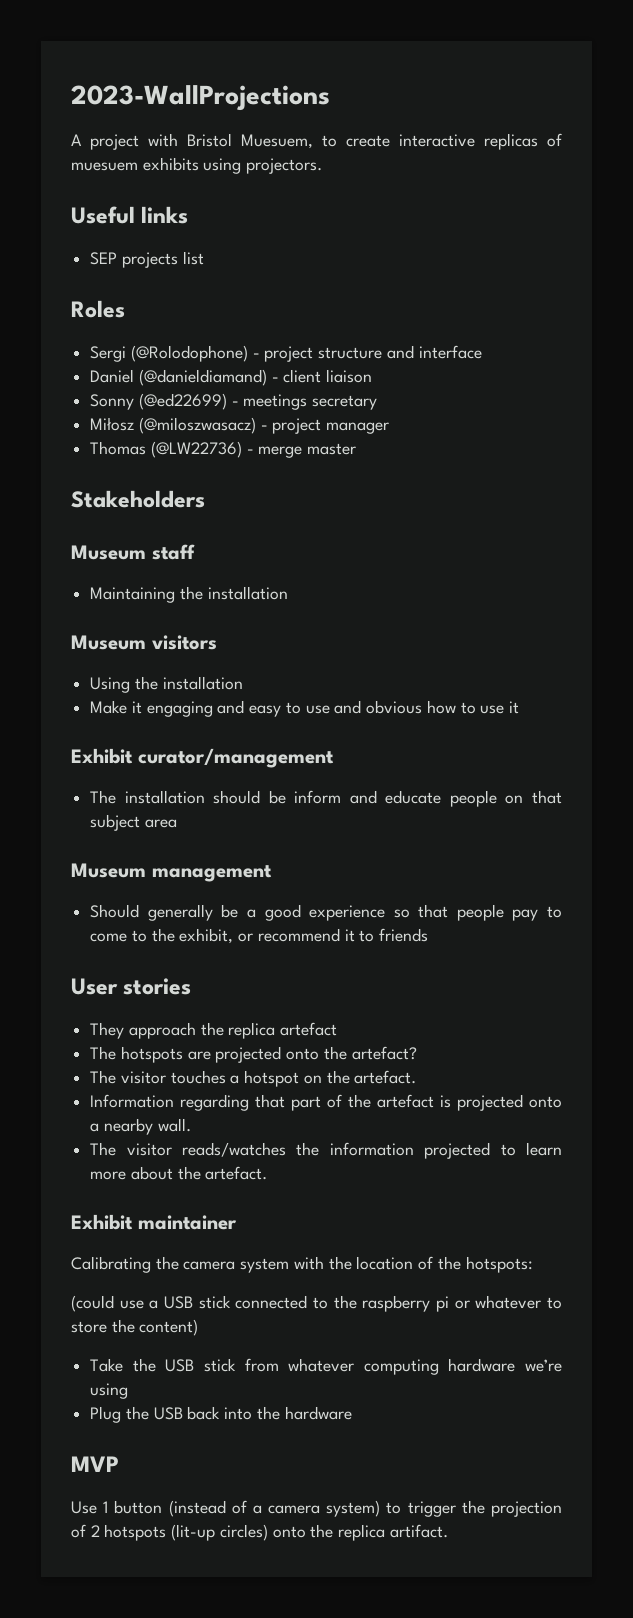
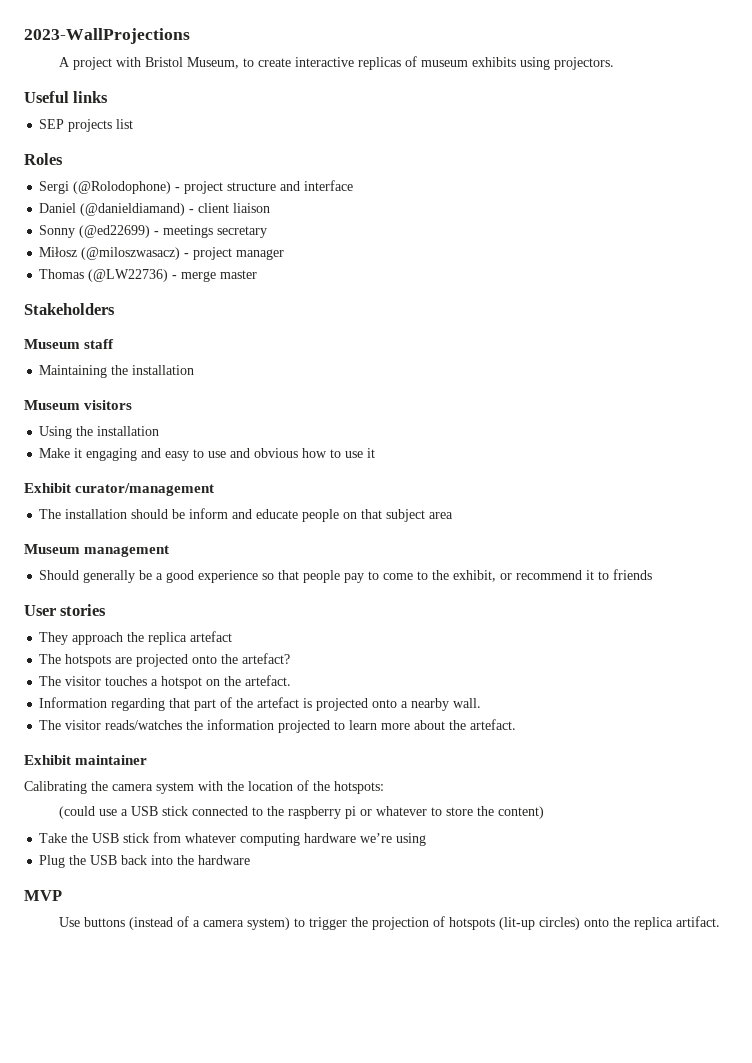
[241,134,313,149] Muesuem, -> [186,57,239,69] Museum,
[71,162,138,171] muesuem -> [420,60,468,67] museum
[103,1500,163,1514] 1 button -> [83,917,125,927] buttons
[90,1525,100,1537] 2 -> (445, 921) none

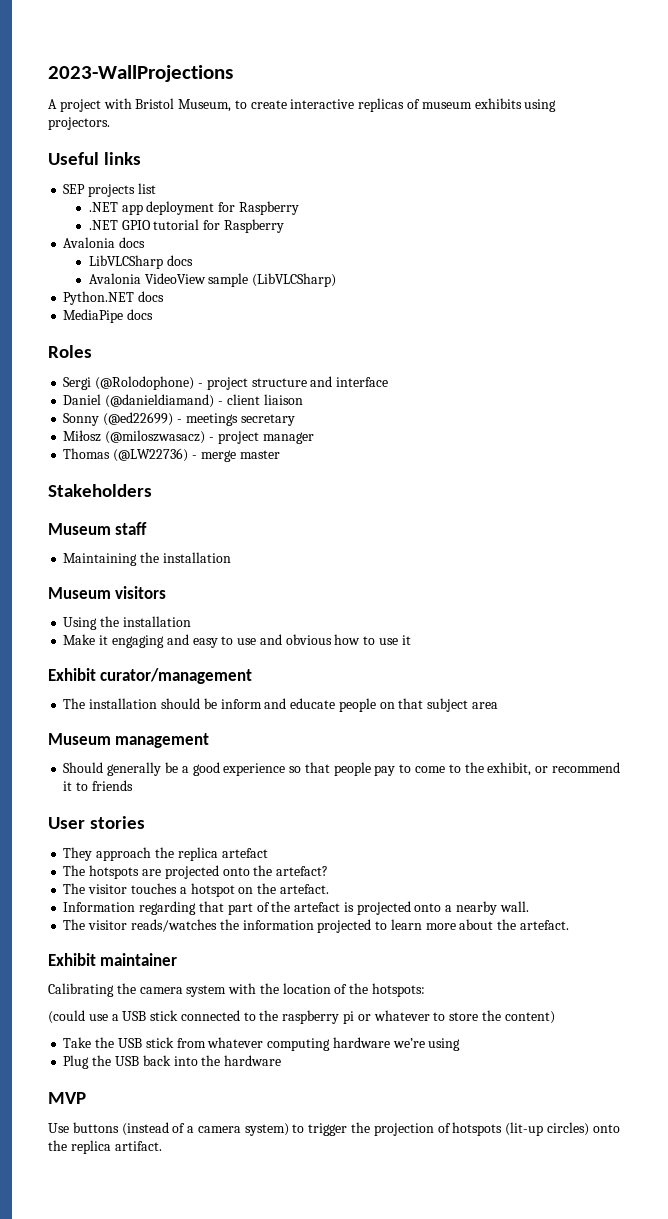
(134, 124) none -> [88,201,299,215] [88,219,284,233] [63,237,146,248] [88,255,193,269] [88,273,337,287] [63,291,165,305] [63,309,154,323] // .NET app deployment for Raspberry // .NET GPIO tutorial for Raspberry // Avalonia docs // LibVLCSharp docs // Avalonia VideoView sample (LibVLCSharp) // Python.NET docs // MediaPipe docs

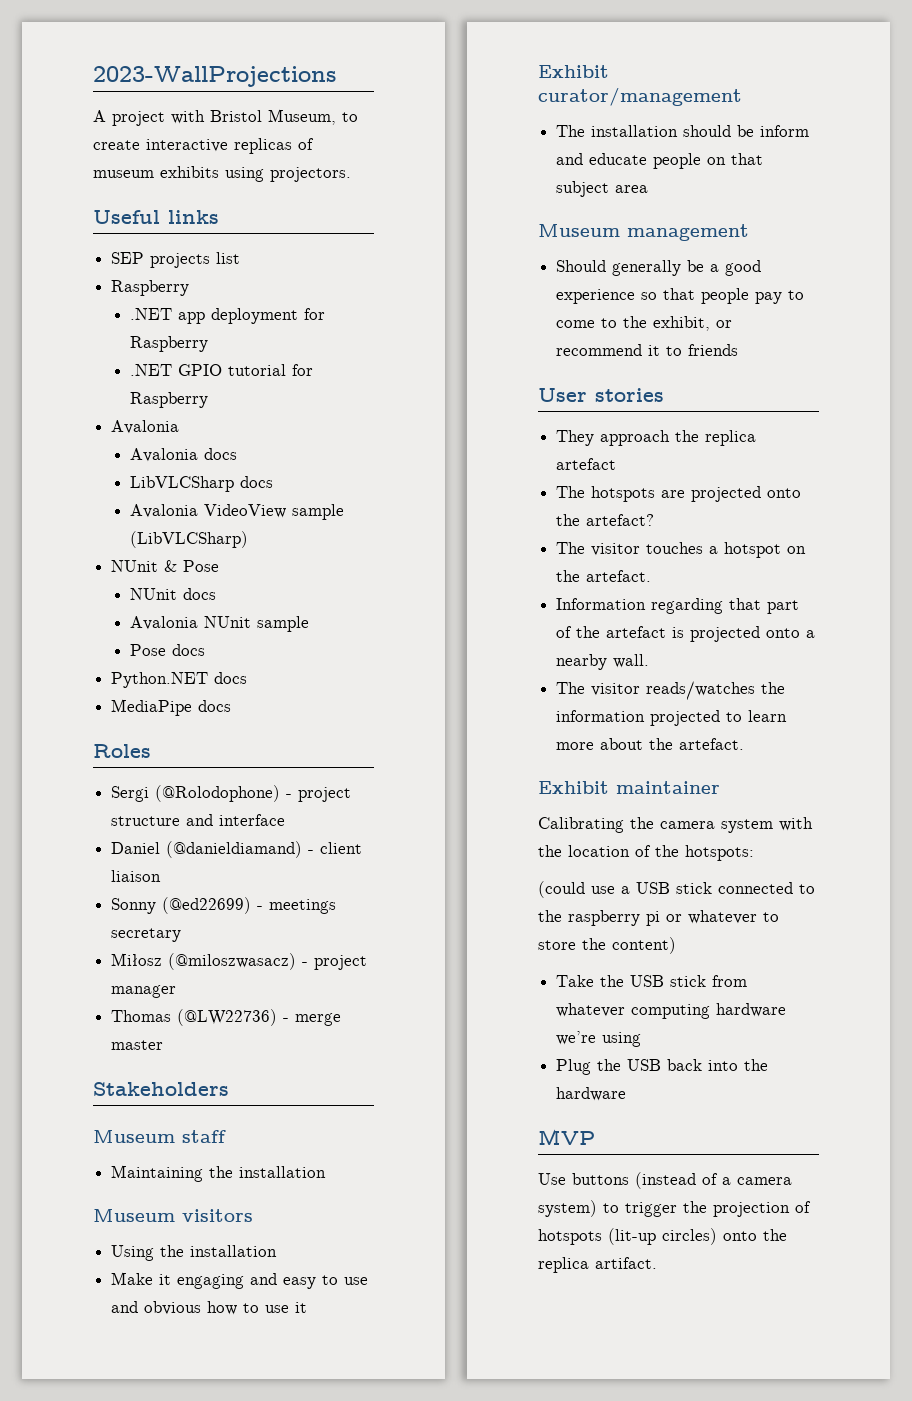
(156, 188) none -> [111,280,190,296] // Raspberry
(116, 242) none -> [129,448,198,462] // Avalonia
(337, 280) none -> [111,560,220,572] [129,588,216,600] [129,616,309,632] [129,644,205,656] // NUnit & Pose // NUnit docs // Avalonia NUnit sample // Pose docs

